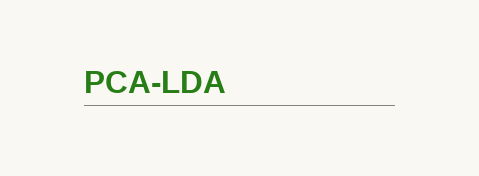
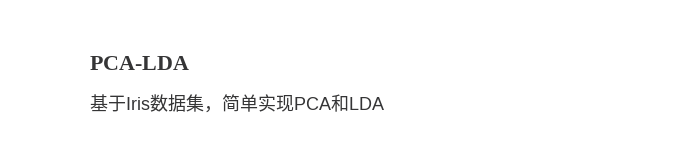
(226, 82) none -> [90,94,384,113] // 基于Iris数据集，简单实现PCA和LDA

